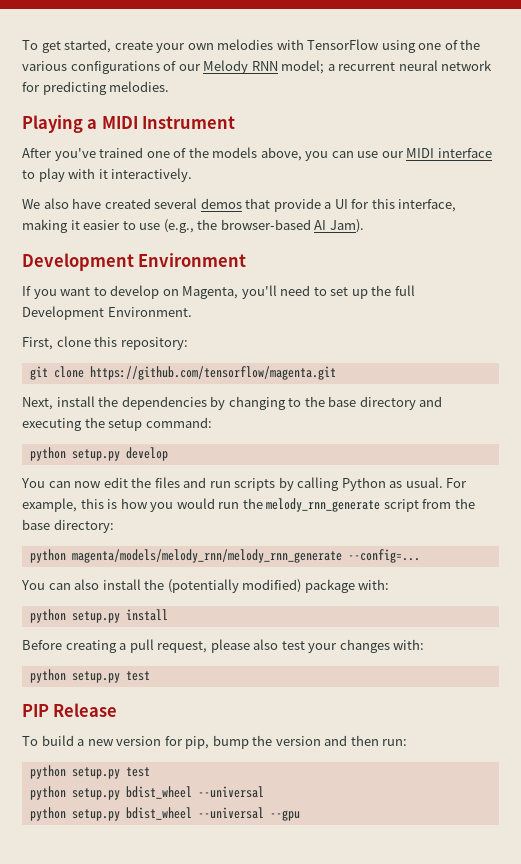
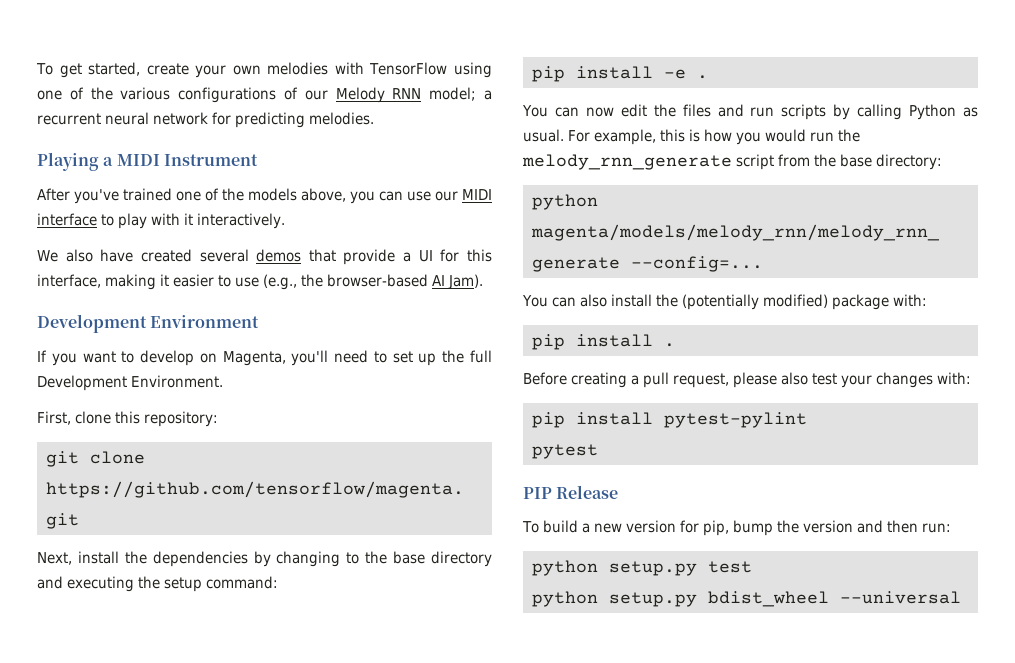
[29,447,168,461] python setup.py develop -> [531,66,708,82] pip install -e .
[29,609,168,623] python setup.py install -> [531,334,675,350] pip install .
[29,669,150,683] python setup.py test -> [531,412,807,428] [531,444,598,459] pip install pytest-pylint // pytest
[29,807,300,821] // python setup.py bdist_wheel --universal --gpu -> (961, 597) none

